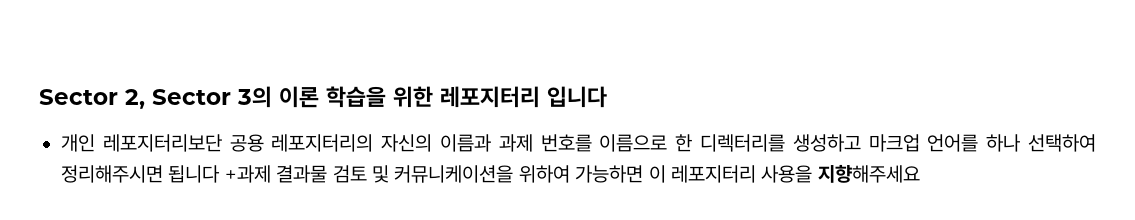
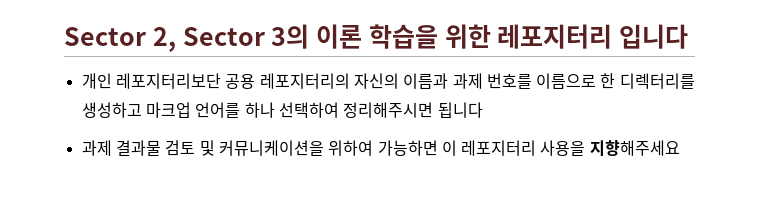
[224,165,271,183] +과제 -> [81,140,112,156] // 과제

